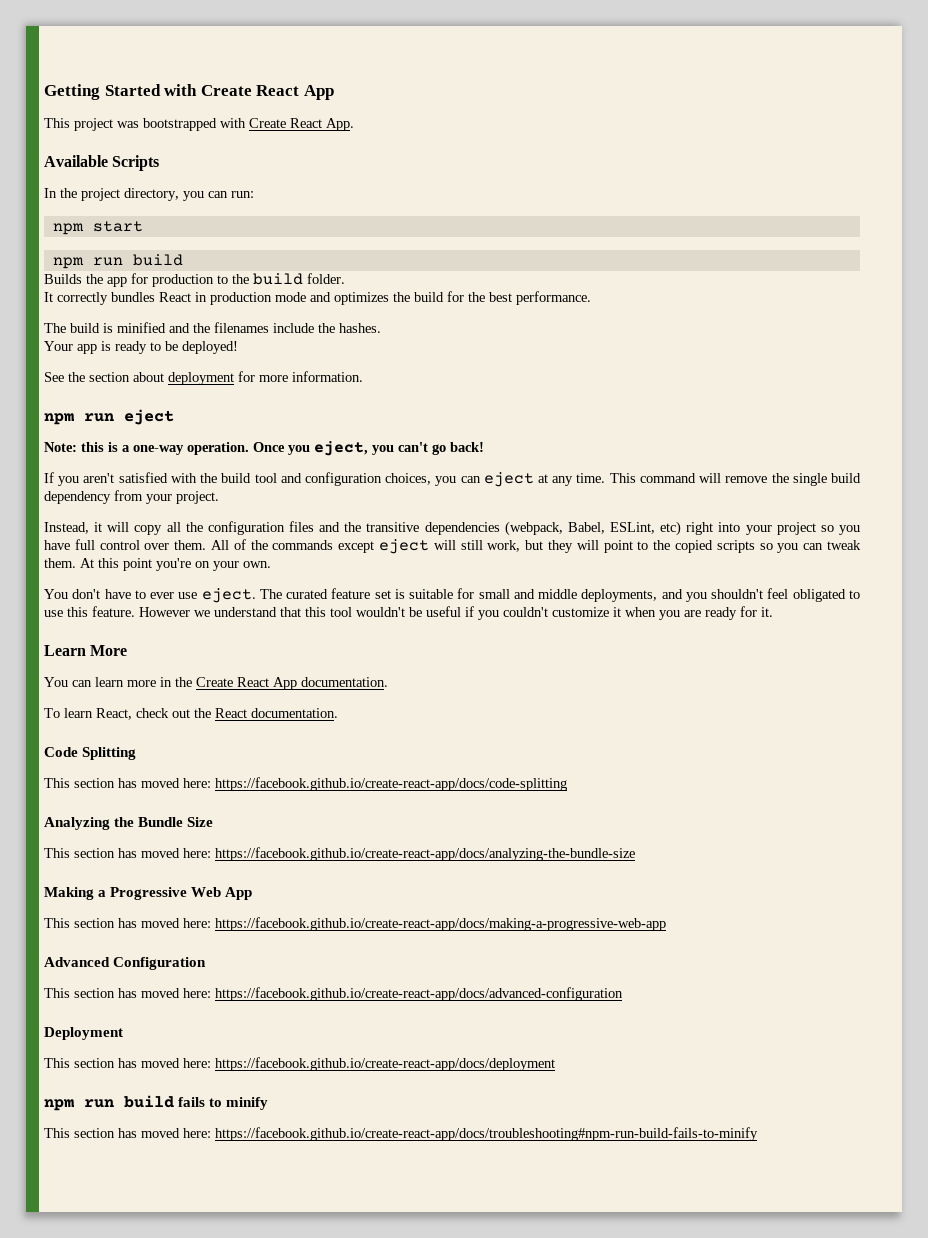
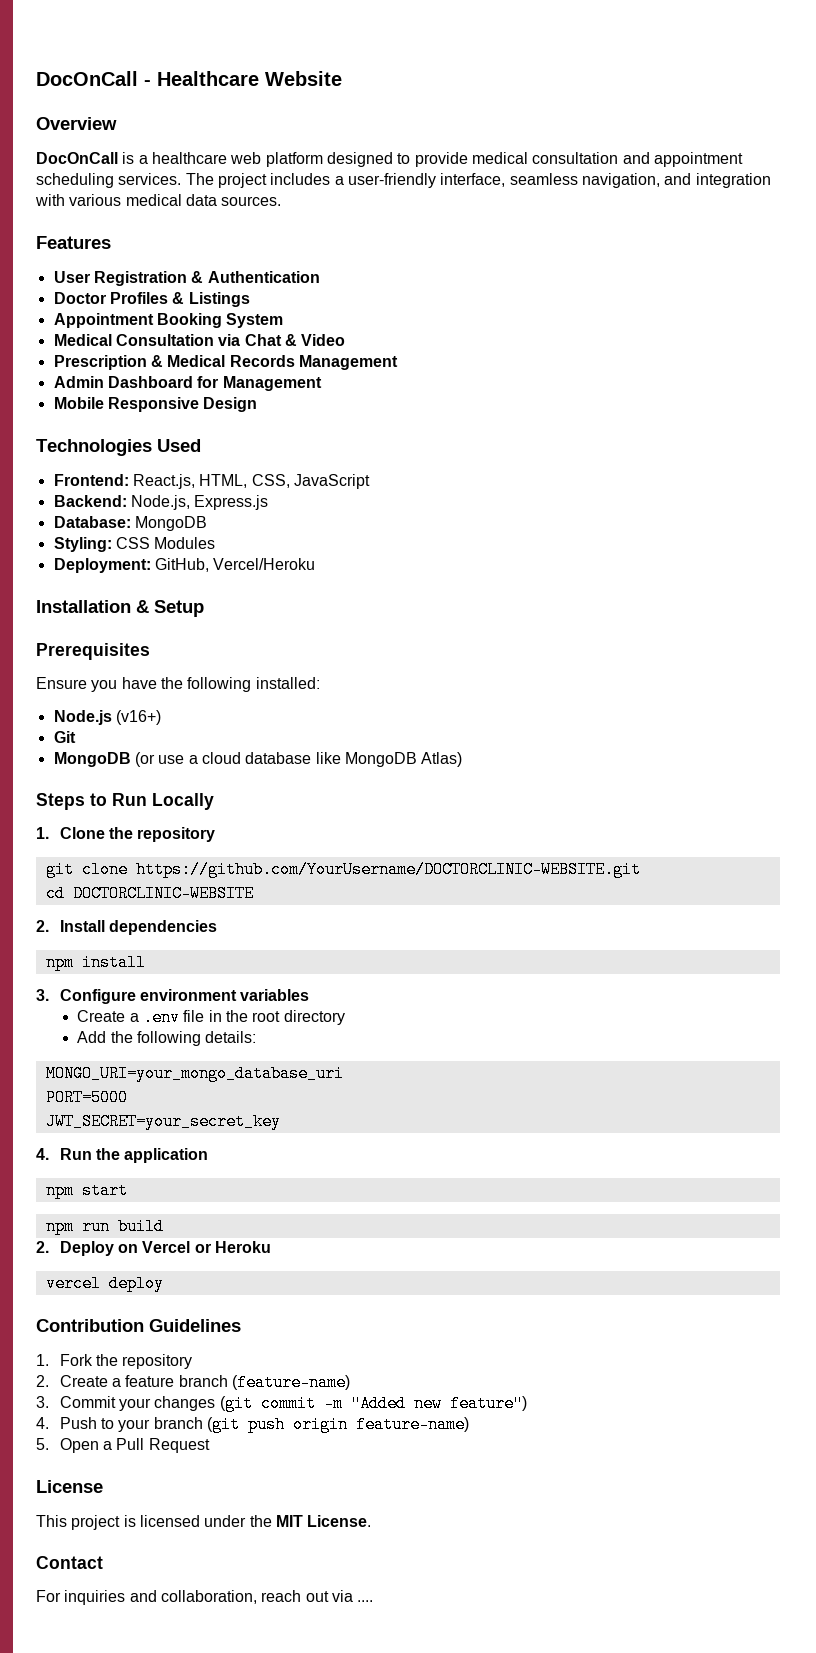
[44,84,334,100] [44,118,354,131] [44,155,160,171] [44,188,254,201] Getting Started with Create React App // This project was bootstrapped with Create React App. // Available Scripts // In the project directory, you can run: -> [36,71,342,86] [36,117,117,130] [36,152,743,167] [36,173,771,188] [35,194,282,206] [36,236,111,249] [53,271,320,286] [53,292,250,307] [53,313,284,328] [53,334,346,346] [53,355,398,370] [53,376,322,391] [53,397,258,412] [36,439,201,456] [53,474,370,489] [53,495,269,510] [53,516,207,531] [53,537,216,552] [53,558,316,573] [36,600,204,617] [36,643,150,660] [36,677,320,692] [53,710,161,725] [53,731,76,743] [53,752,463,767] [36,793,214,810] [36,827,216,842] [45,861,641,878] [45,885,254,902] [36,920,218,935] [45,954,146,971] [36,989,310,1004] [77,1009,345,1026] [77,1031,257,1046] [45,1065,344,1082] [45,1089,128,1106] [45,1113,281,1130] [36,1148,209,1163] DocOnCall - Healthcare Website // Overview // DocOnCall is a healthcare web platform designed to provide medical consultation and appointment scheduling services. The project includes a user-friendly interface, seamless navigation, and integration with various medical data sources. // Features // User Registration & Authentication // Doctor Profiles & Listings // Appointment Booking System // Medical Consultation via Chat & Video // Prescription & Medical Records Management // Admin Dashboard for Management // Mobile Responsive Design // Technologies Used // Frontend: React.js, HTML, CSS, JavaScript // Backend: Node.js, Express.js // Database: MongoDB // Styling: CSS Modules // Deployment: GitHub, Vercel/Heroku // Installation & Setup // Prerequisites // Ensure you have the following installed: // Node.js (v16+) // Git // MongoDB (or use a cloud database like MongoDB Atlas) // Steps to Run Locally // 1. Clone the repository // git clone https://github.com/YourUsername/DOCTORCLINIC-WEBSITE.git // cd DOCTORCLINIC-WEBSITE // 2. Install dependencies // npm install // 3. Configure environment variables // Create a .env file in the root directory // Add the following details: // MONGO_URI=your_mongo_database_uri // PORT=5000 // JWT_SECRET=your_secret_key // 4. Run the application
[44,273,345,287] [44,291,591,305] [44,322,381,333] [44,341,238,354] [44,371,363,385] [44,409,174,425] [44,441,484,456] [44,472,862,487] [44,490,219,504] [44,521,860,536] [44,539,861,554] [44,558,271,571] [44,588,860,603] [44,606,773,620] [44,645,128,656] [44,677,388,690] [44,708,338,720] [44,747,137,760] [44,777,567,791] [44,817,214,830] [44,847,635,861] [44,887,253,900] [44,917,666,931] [44,957,207,970] [44,987,623,1001] [44,1027,123,1040] [44,1057,555,1071] [44,1095,269,1111] [44,1127,758,1141] Builds the app for production to the build folder. // It correctly bundles React in production mode and optimizes the build for the best performance. // The build is minified and the filenames include the hashes. // Your app is ready to be deployed! // See the section about deployment for more information. // npm run eject // Note: this is a one-way operation. Once you eject, you can't go back! // If you aren't satisfied with the build tool and configuration choices, you can eject at any time. This command will remove the single build dependency from your project. // Instead, it will copy all the configuration files and the transitive dependencies (webpack, Babel, ESLint, etc) right into your project so you have full control over them. All of the commands except eject will still work, but they will point to the copied scripts so you can tweak them. At this point you're on your own. // You don't have to ever use eject. The curated feature set is suitable for small and middle deployments, and you shouldn't feel obligated to use this feature. However we understand that this tool wouldn't be useful if you couldn't customize it when you are ready for it. // Learn More // You can learn more in the Create React App documentation. // To learn React, check out the React documentation. // Code Splitting // This section has moved here: https://facebook.github.io/create-react-app/docs/code-splitting // Analyzing the Bundle Size // This section has moved here: https://facebook.github.io/create-react-app/docs/analyzing-the-bundle-size // Making a Progressive Web App // This section has moved here: https://facebook.github.io/create-react-app/docs/making-a-progressive-web-app // Advanced Configuration // This section has moved here: https://facebook.github.io/create-react-app/docs/advanced-configuration // Deployment // This section has moved here: https://facebook.github.io/create-react-app/docs/deployment // npm run build fails to minify // This section has moved here: https://facebook.github.io/create-react-app/docs/troubleshooting#npm-run-build-fails-to-minify -> [36,1241,272,1256] [45,1275,164,1292] [36,1319,241,1332] [36,1354,193,1369] [36,1374,351,1391] [36,1395,527,1412] [36,1416,470,1433] [36,1438,210,1453] [36,1480,103,1493] [36,1515,372,1530] [36,1556,103,1569] [36,1590,374,1605] 2. Deploy on Vercel or Heroku // vercel deploy // Contribution Guidelines // 1. Fork the repository // 2. Create a feature branch (feature-name) // 3. Commit your changes (git commit -m "Added new feature") // 4. Push to your branch (git push origin feature-name) // 5. Open a Pull Request // License // This project is licensed under the MIT License. // Contact // For inquiries and collaboration, reach out via ....

